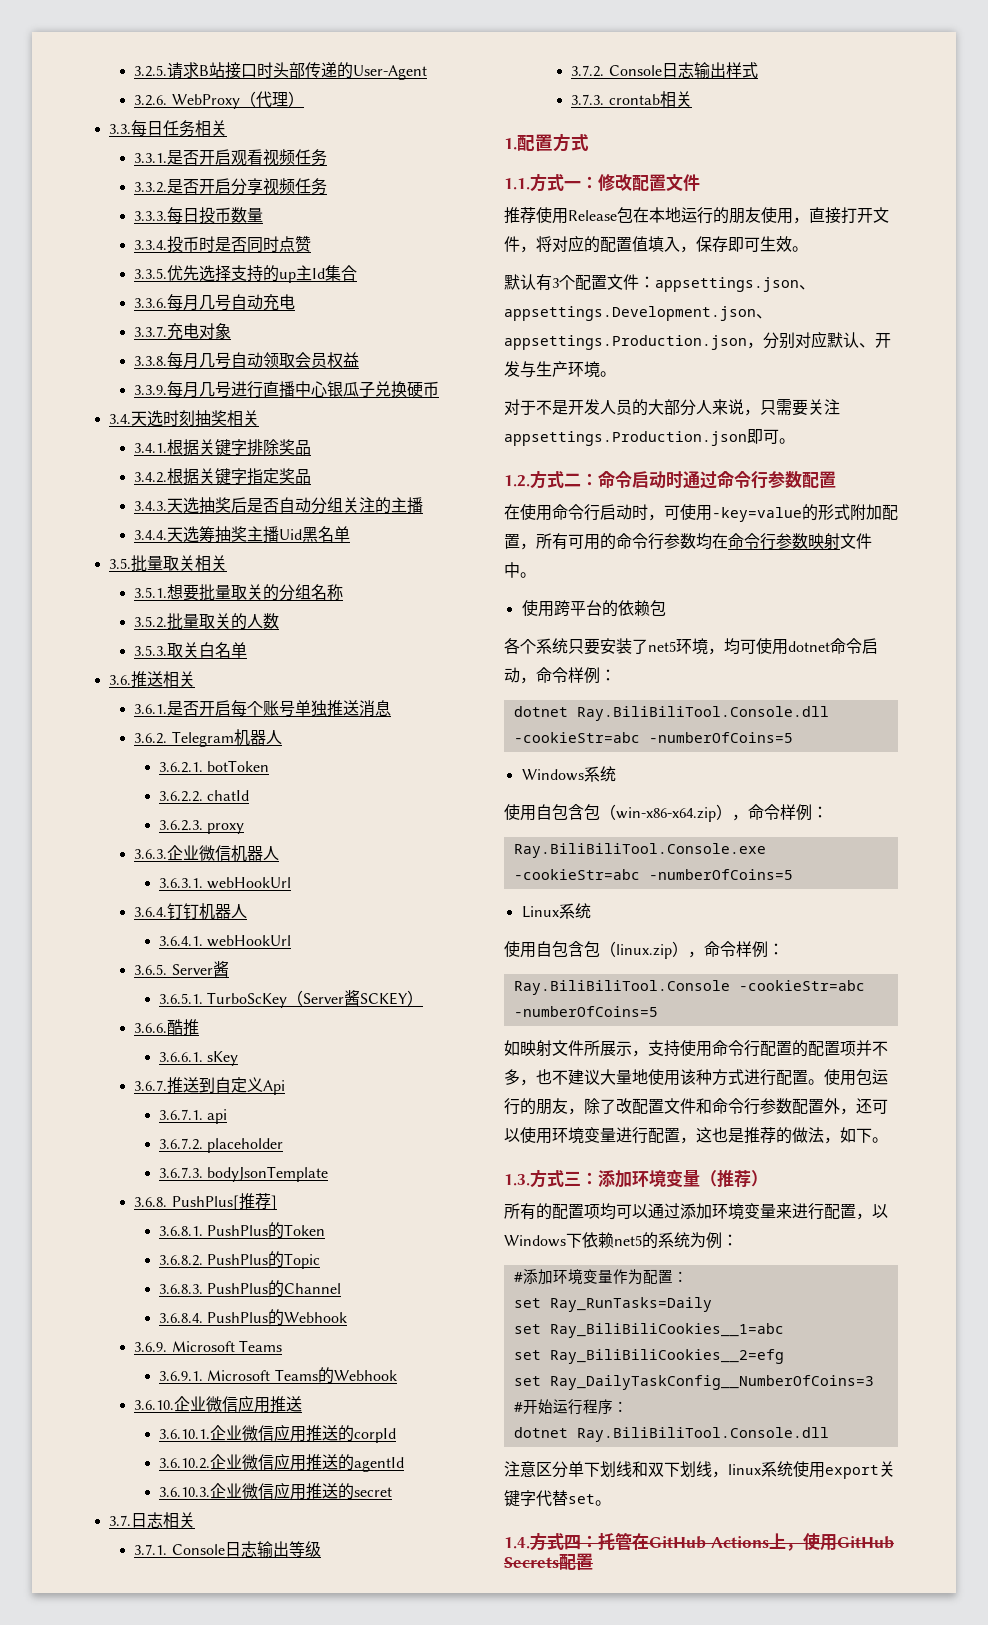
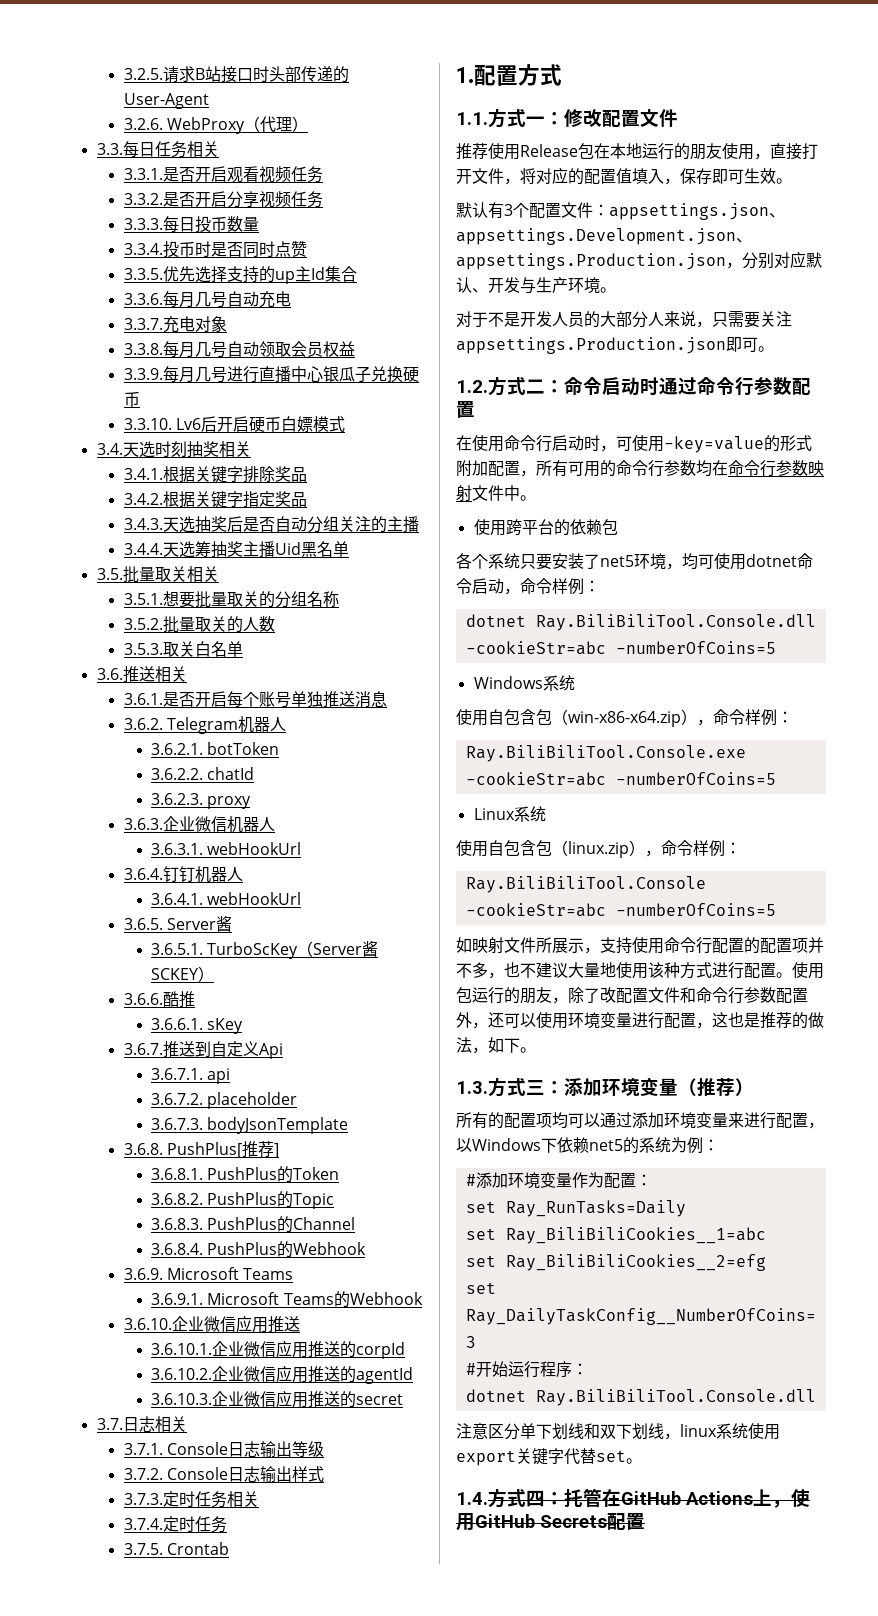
(440, 389) none -> [123,416,346,432] // 3.3.10. Lv6后开启硬币白嫖模式
[608,91,692,107] crontab相关 -> [162,1491,259,1508] [123,1516,227,1533] [123,1542,230,1555] 定时任务相关 // 3.7.4.定时任务 // 3.7.5. Crontab

